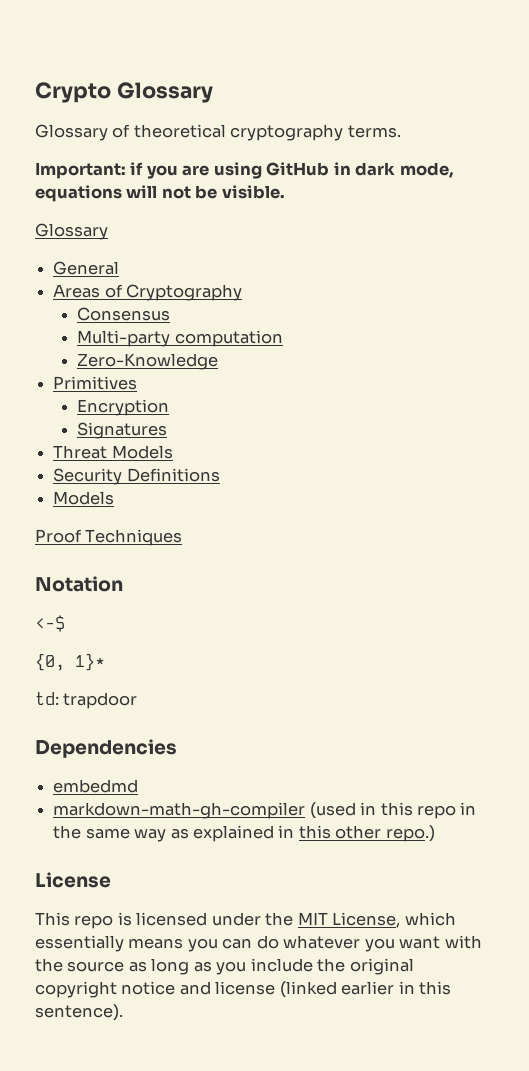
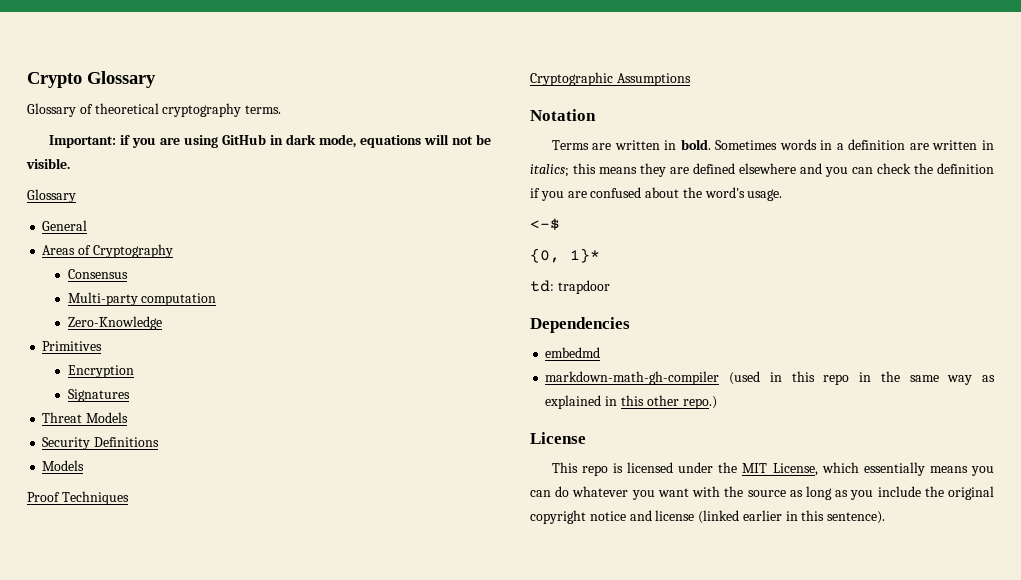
(183, 537) none -> [530,72,691,86] // Cryptographic Assumptions
(123, 584) none -> [551,139,994,150] [530,163,994,177] [530,187,783,201] // Terms are written in bold. Sometimes words in a definition are written in italics; this means they are defined elsewhere and you can check the definition if you are confused about the word's usage.

